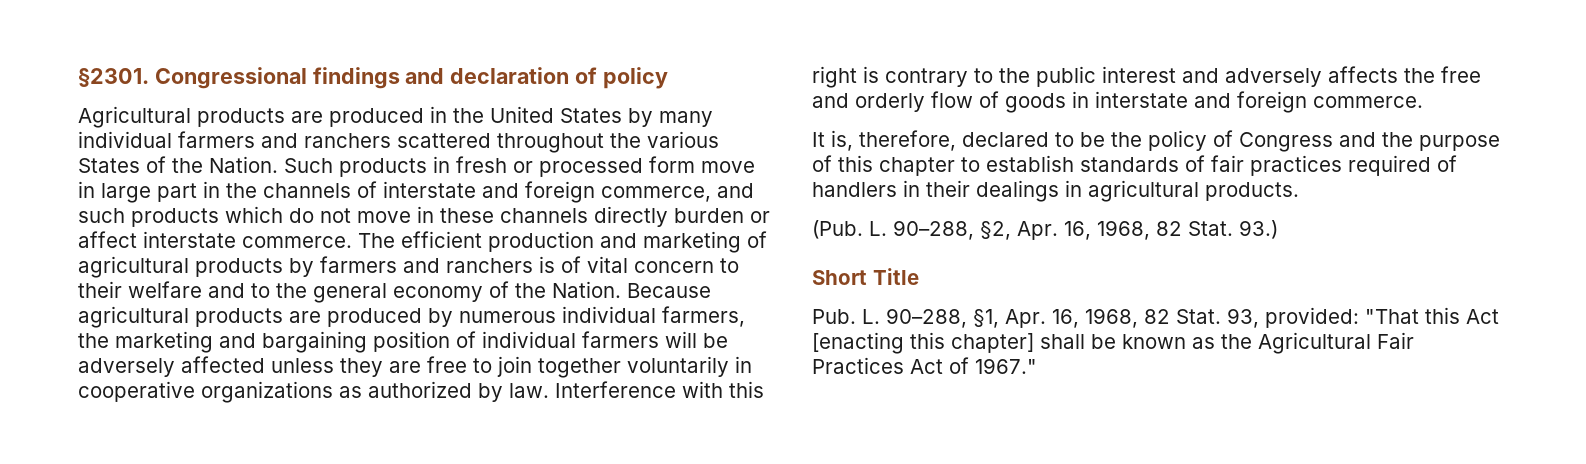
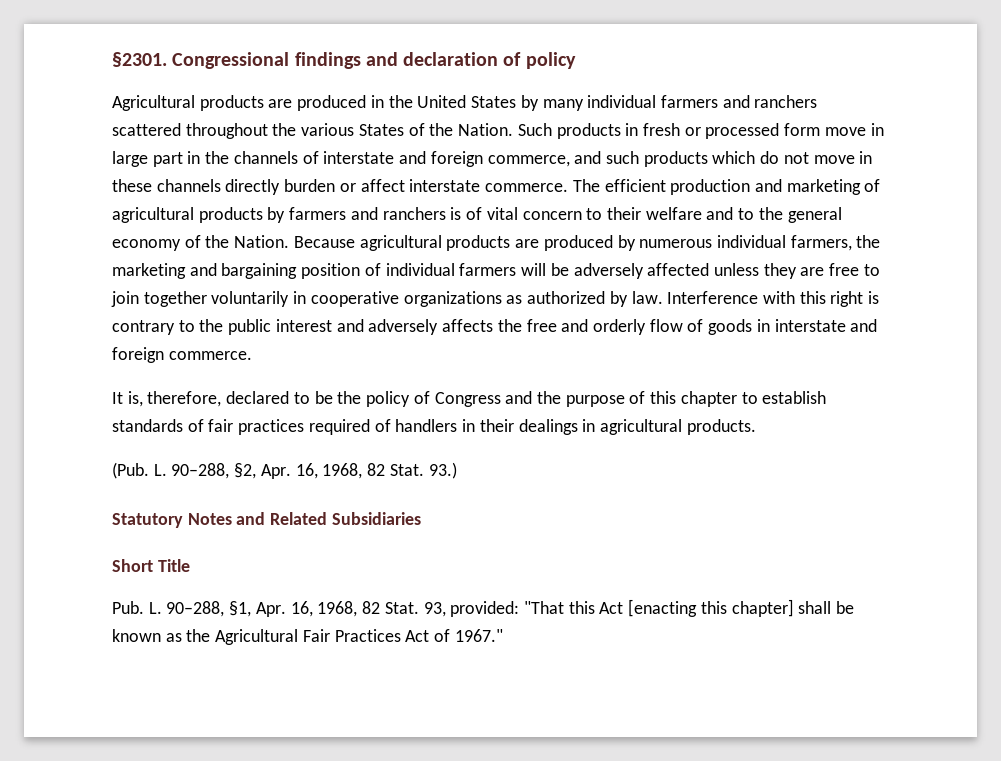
(1278, 229) none -> [112,512,421,528] // Statutory Notes and Related Subsidiaries

